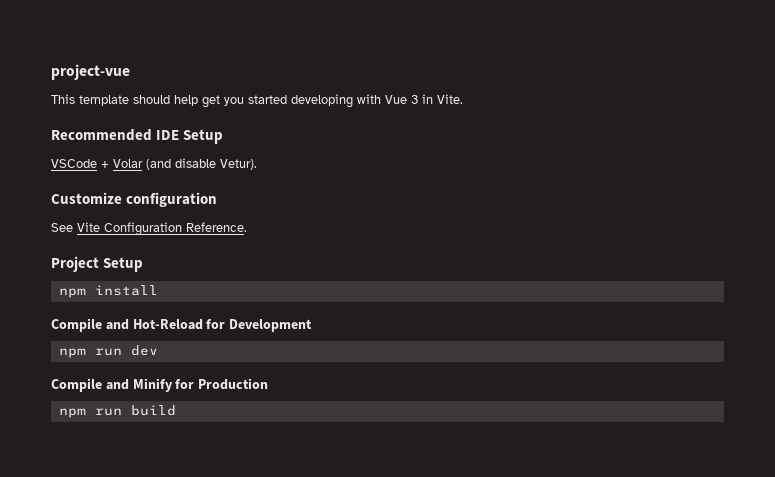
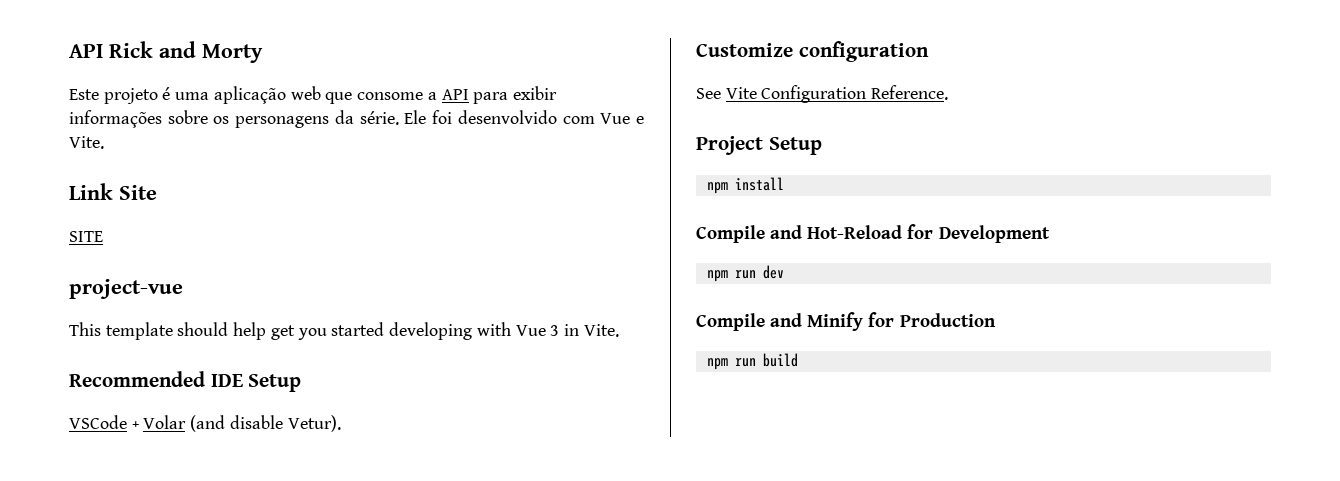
(51, 72) none -> [69,41,263,63] [69,86,557,104] [69,110,645,128] [69,136,104,149] [69,183,157,200] [69,231,103,242] API Rick and Morty // Este projeto é uma aplicação web que consome a API para exibir informações sobre os personagens da série. Ele foi desenvolvido com Vue e Vite. // Link Site // SITE //

